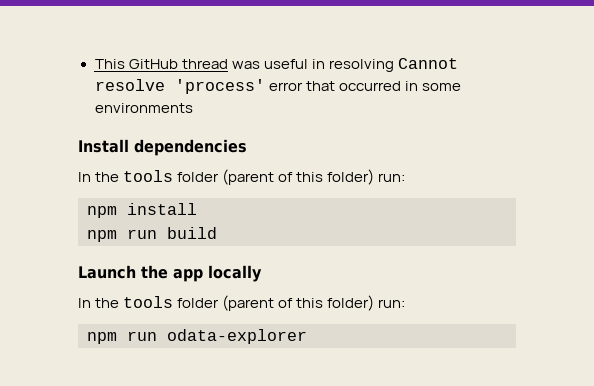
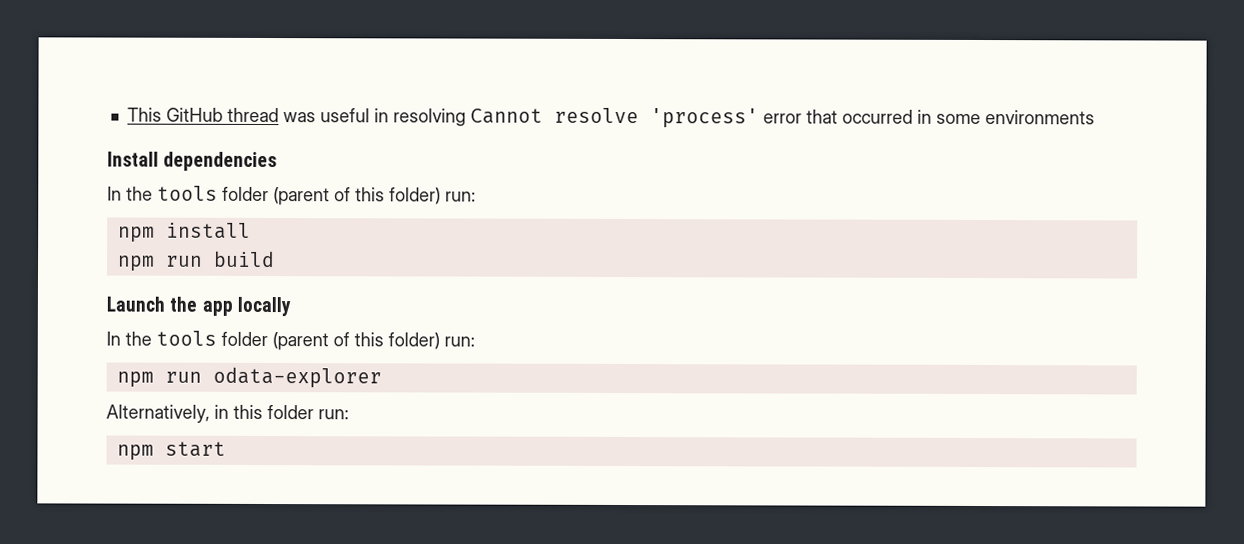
(307, 336) none -> [106,404,349,423] [116,441,226,461] // Alternatively, in this folder run: // npm start

